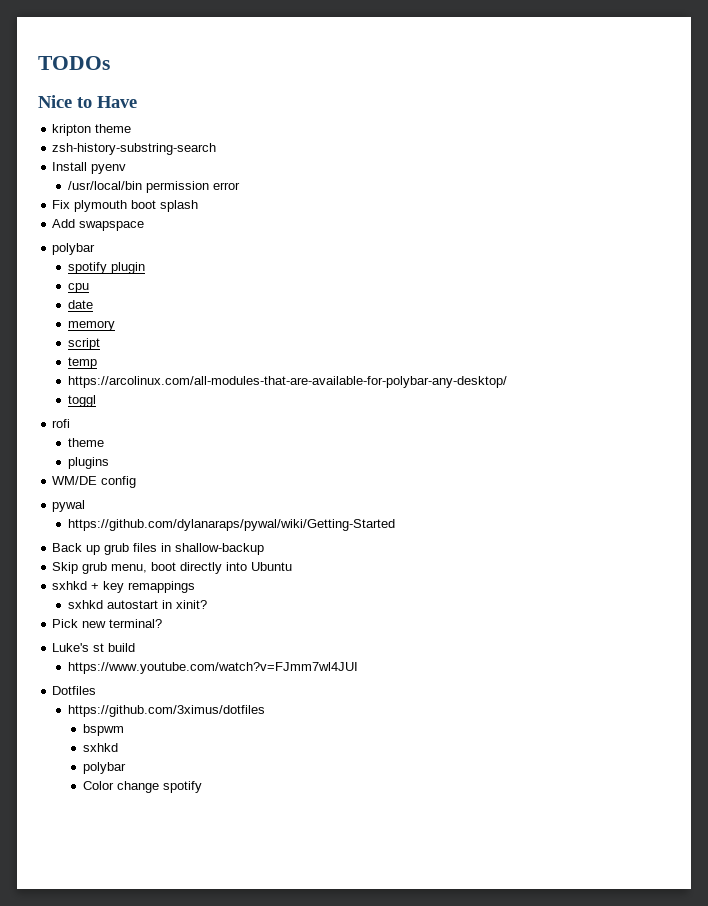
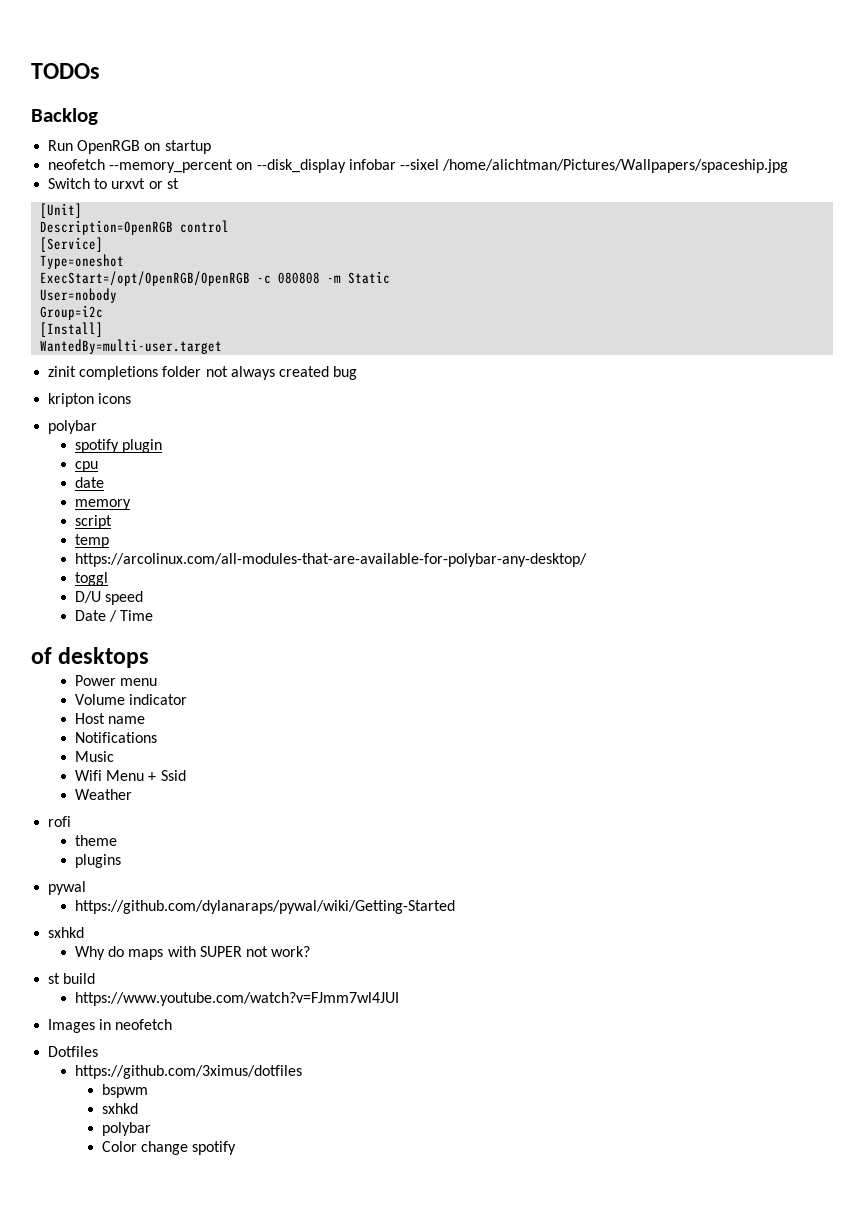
[38,95,137,108] [52,124,132,136] [52,143,217,155] [52,162,127,174] [67,181,240,193] [52,200,199,212] [52,219,145,231] Nice to Have // kripton theme // zsh-history-substring-search // Install pyenv // /usr/local/bin permission error // Fix plymouth boot splash // Add swapspace -> [31,108,98,125] [48,140,211,154] [48,159,789,173] [48,178,179,189] [40,203,83,218] [40,220,230,235] [40,237,104,252] [40,254,125,269] [40,271,391,286] [40,288,118,303] [40,305,104,320] [40,322,104,337] [40,339,223,354] [48,366,358,380] [48,393,132,407] Backlog // Run OpenRGB on startup // neofetch --memory_percent on --disk_display infobar --sixel /home/alichtman/Pictures/Wallpapers/spaceship.jpg // Switch to urxvt or st // [Unit] // Description=OpenRGB control // [Service] // Type=oneshot // ExecStart=/opt/OpenRGB/OpenRGB -c 080808 -m Static // User=nobody // Group=i2c // [Install] // WantedBy=multi-user.target // zinit completions folder not always created bug // kripton icons
(96, 401) none -> [74,591,144,605] [74,610,154,622] [31,647,150,668] [74,675,158,686] [74,694,188,705] [74,713,146,724] [74,732,157,743] [74,751,114,762] [74,770,186,781] [74,789,132,800] // D/U speed // Date / Time // of desktops // Power menu // Volume indicator // Host name // Notifications // Music // Wifi Menu + Ssid // Weather
[52,476,137,488] // WM/DE config -> (121, 861) none
[52,543,265,555] [52,562,293,574] [52,581,196,593] [67,600,207,609] [52,619,163,628] [52,643,90,652] Back up grub files in shallow-backup // Skip grub menu, boot directly into Ubuntu // sxhkd + key remappings // sxhkd autostart in xinit? // Pick new terminal? // Luke's -> [48,927,85,938] [74,946,311,960] sxhkd // Why do maps with SUPER not work? //
(358, 668) none -> [48,1019,173,1033] // Images in neofetch

